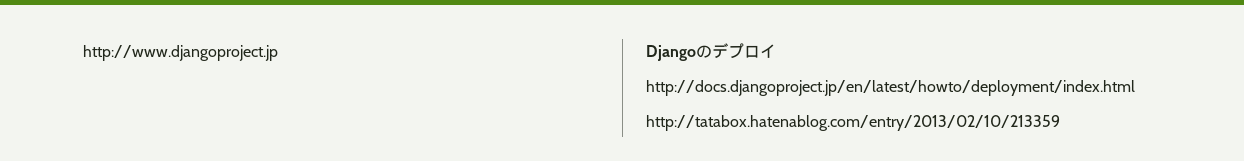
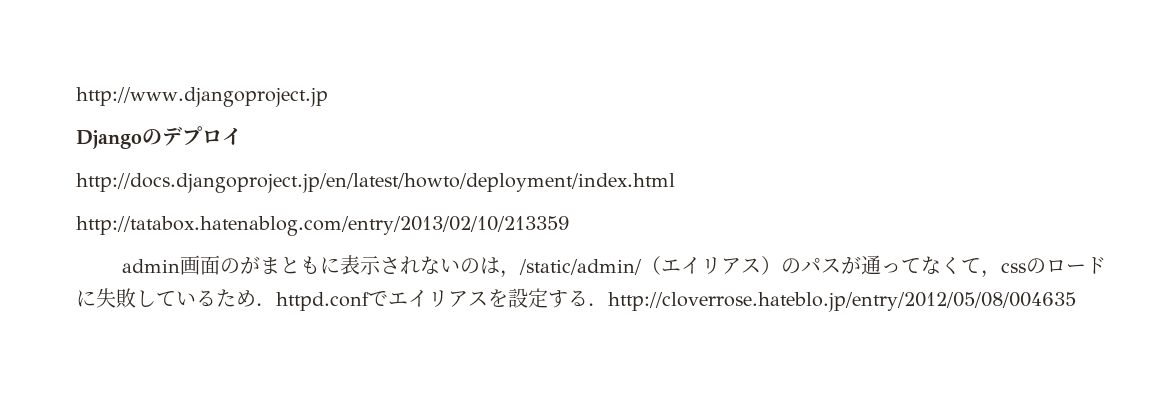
(1060, 123) none -> [121,255,1106,278] [76,288,1076,312] // admin画面のがまともに表示されないのは，/static/admin/（エイリアス）のパスが通ってなくて，cssのロードに失敗しているため．httpd.confでエイリアスを設定する．http://cloverrose.hateblo.jp/entry/2012/05/08/004635

